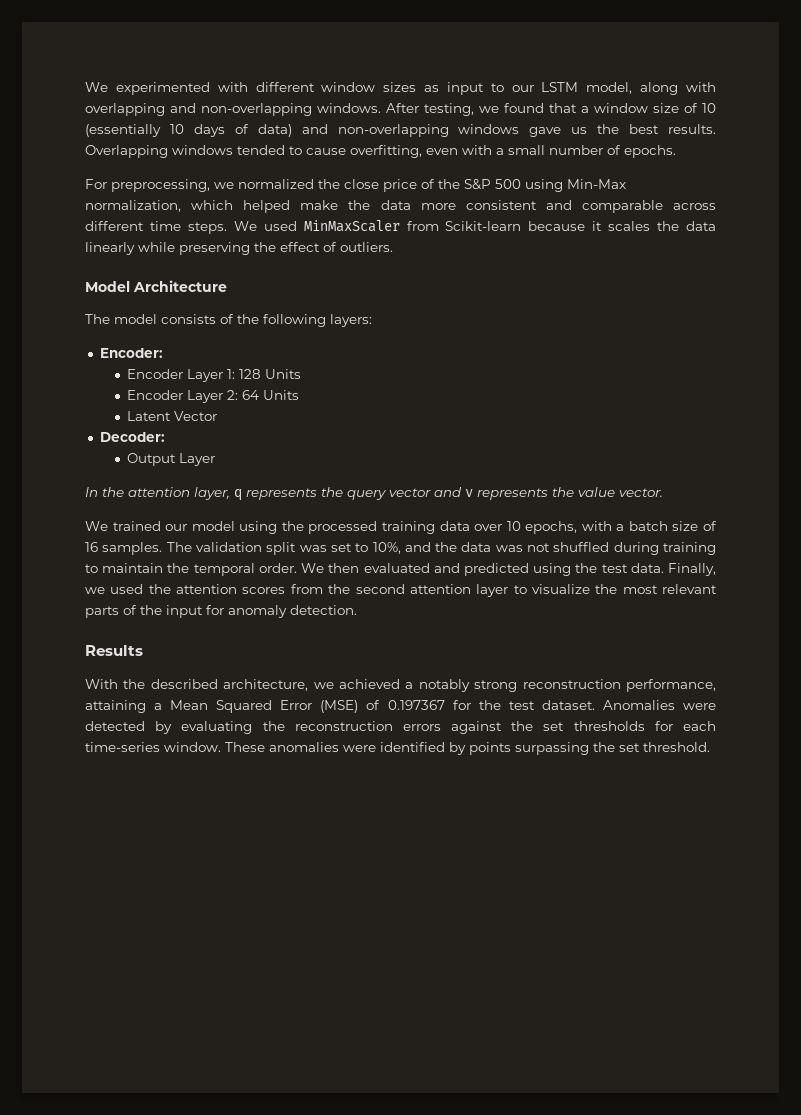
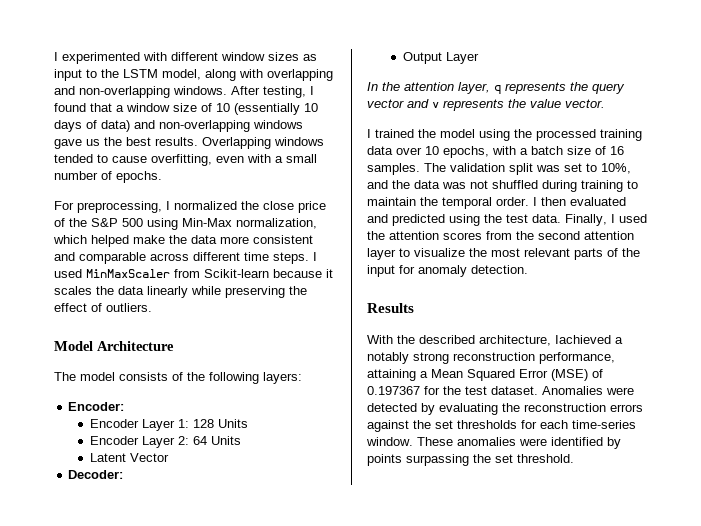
[85,82,108,92] We -> [54,52,58,61] I
[511,85,534,92] our -> [101,69,119,78] the
[479,106,499,113] we -> [310,86,314,95] I
[214,182,234,189] we -> [166,201,170,210] I
[233,221,257,231] We -> [313,252,317,261] I
[85,521,188,531] We trained our -> [367,129,436,138] I trained the
[301,563,325,573] We -> [533,197,537,206] I
[85,587,105,594] we -> [611,214,615,223] I
[313,679,400,689] we achieved -> [555,335,611,344] Iachieved

